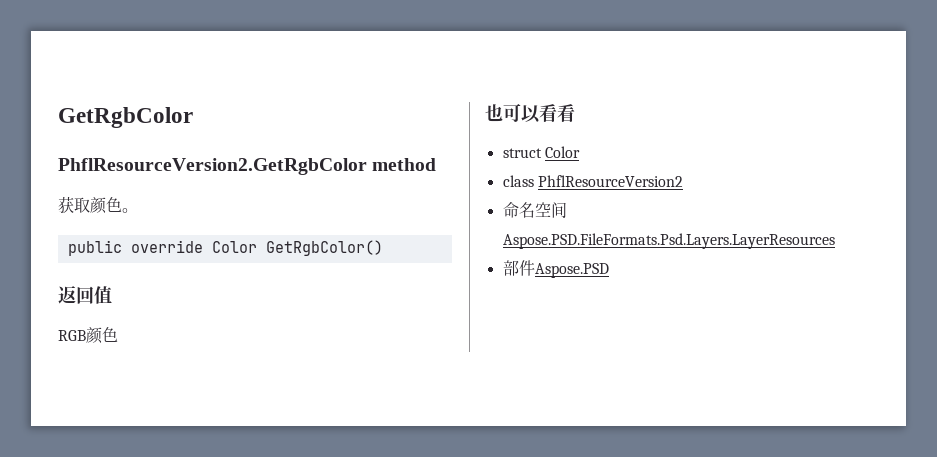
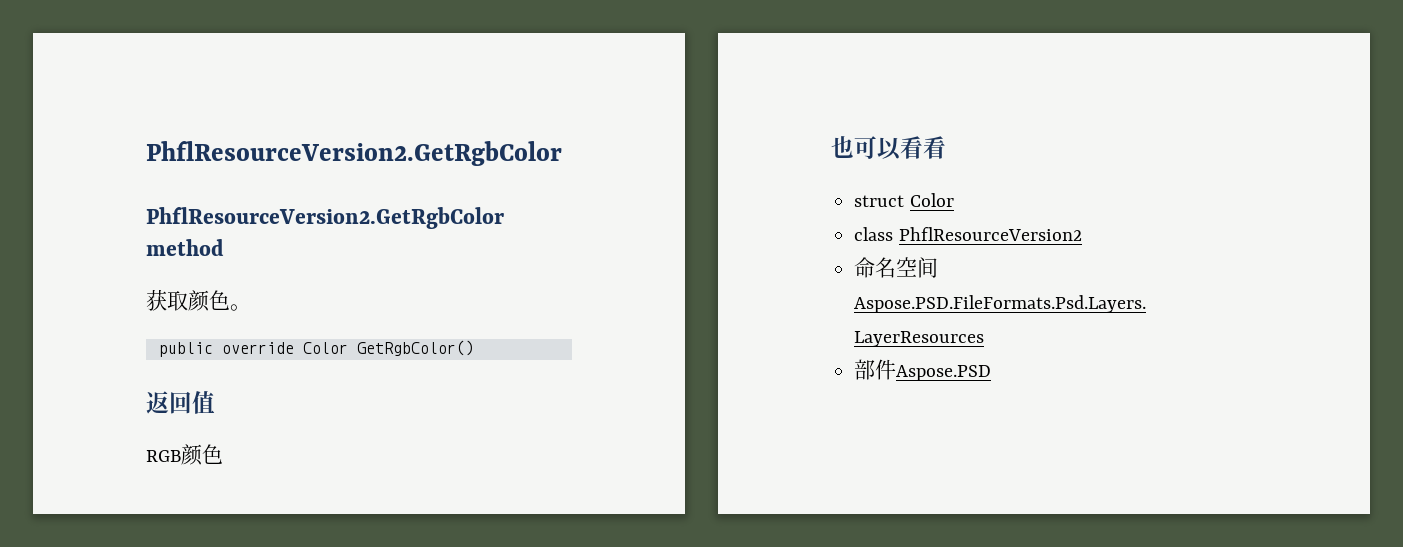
[58,107,193,128] GetRgbColor -> [146,141,562,166] PhflResourceVersion2.GetRgbColor

